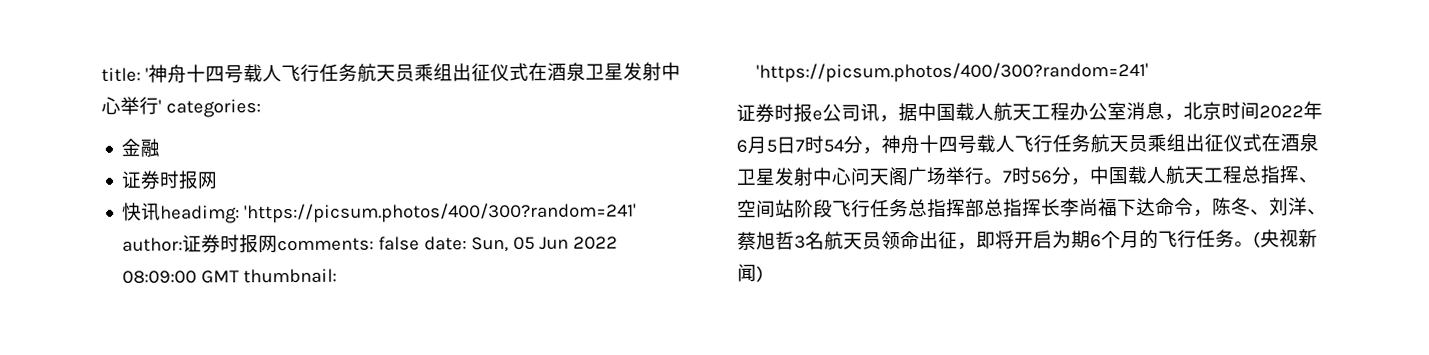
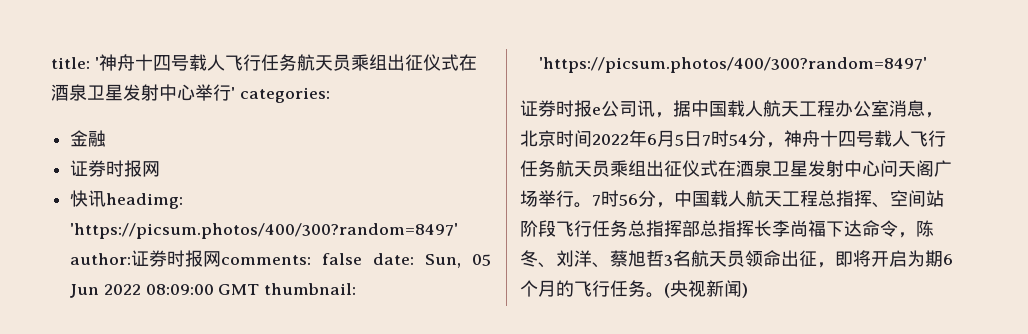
[244,202,638,224] 'https://picsum.photos/400/300?random=241' -> [70,223,459,239] 'https://picsum.photos/400/300?random=8497'
[756,61,1150,83] 'https://picsum.photos/400/300?random=241' -> [539,57,928,73] 'https://picsum.photos/400/300?random=8497'

